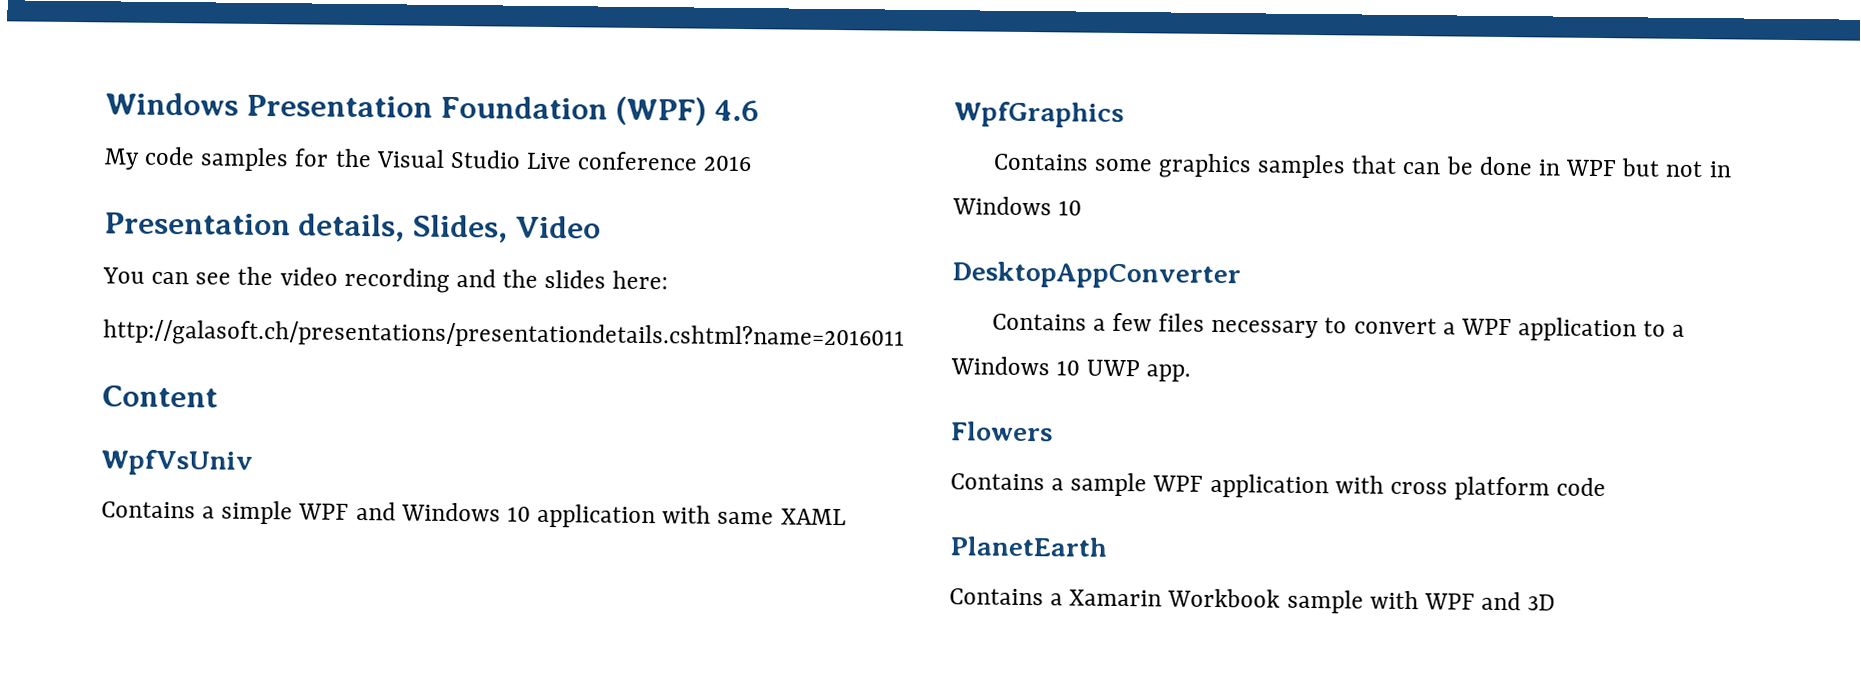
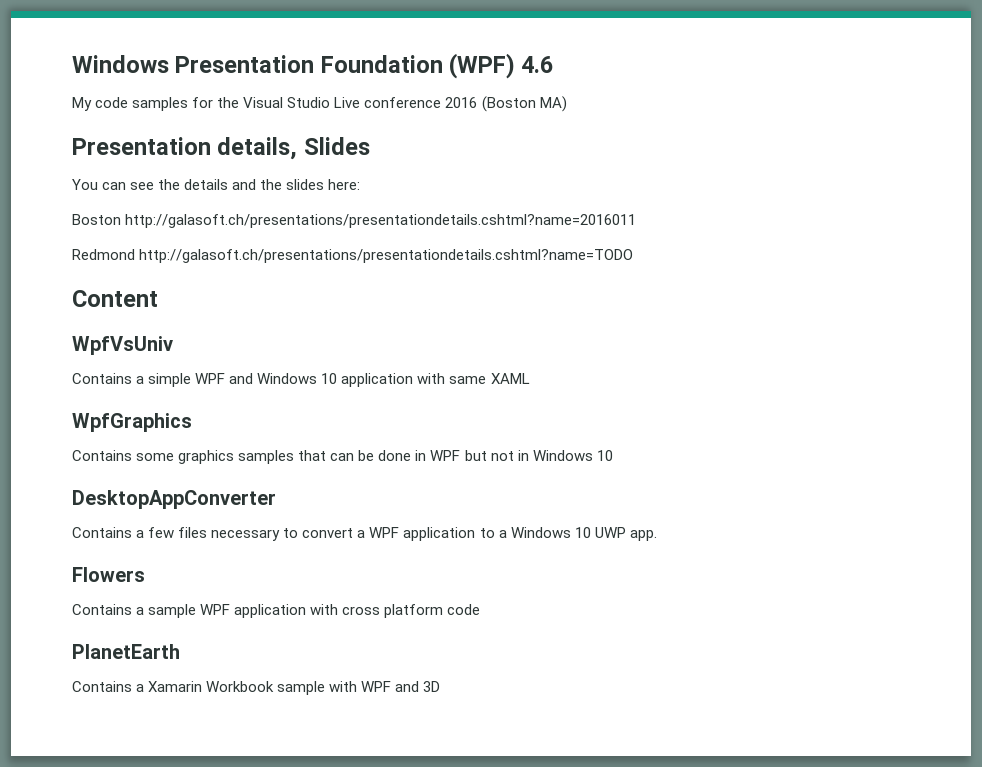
(753, 163) none -> [481,96,567,112] (Boston MA)
[412,214,602,243] Slides, Video -> [303,137,370,155] Slides
[279,267,450,293] video recording -> [184,179,229,190] details
(669, 280) none -> [72,214,121,225] Boston
(905, 335) none -> [72,249,634,263] // Redmond http://galasoft.ch/presentations/presentationdetails.cshtml?name=TODO

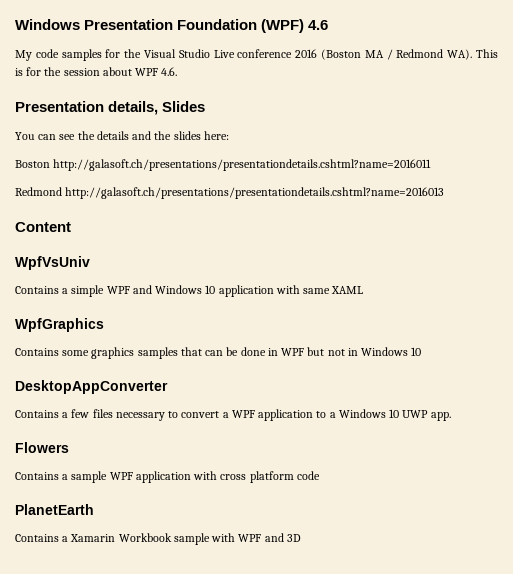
[539,96,567,112] MA) -> [364,49,499,60] [15,67,178,76] MA / Redmond WA). This is for the session about WPF 4.6.
[139,249,634,263] http://galasoft.ch/presentations/presentationdetails.cshtml?name=TODO -> [65,187,445,199] http://galasoft.ch/presentations/presentationdetails.cshtml?name=2016013

